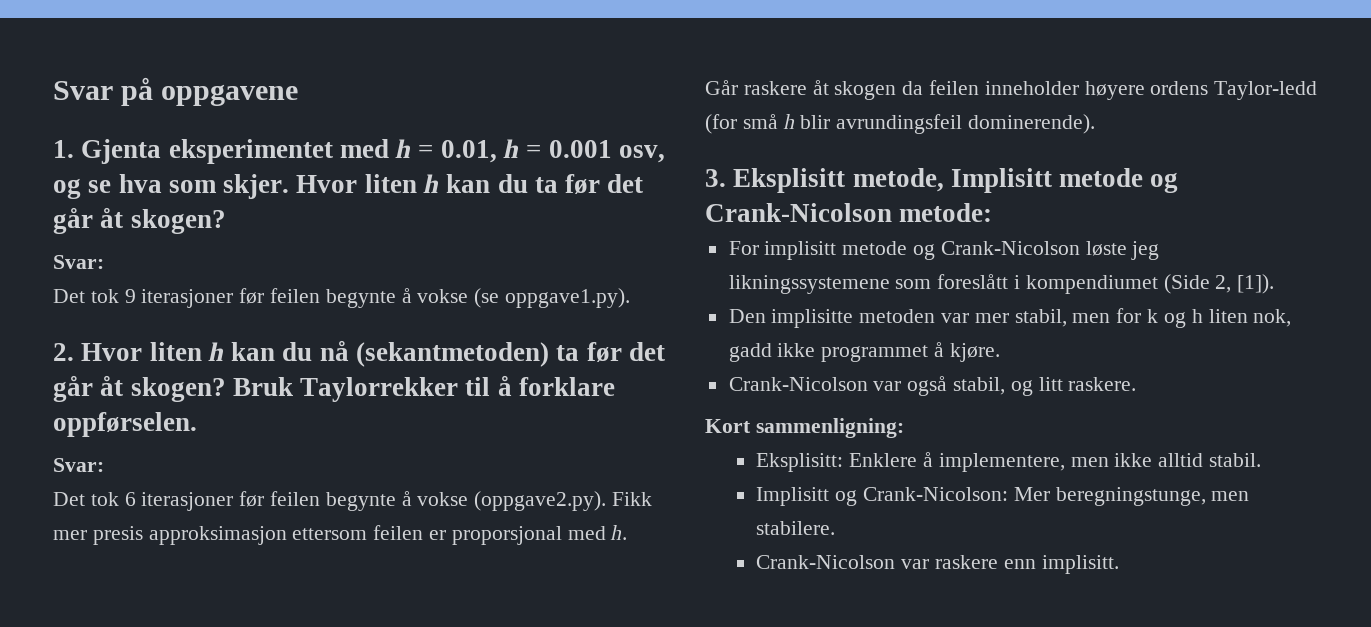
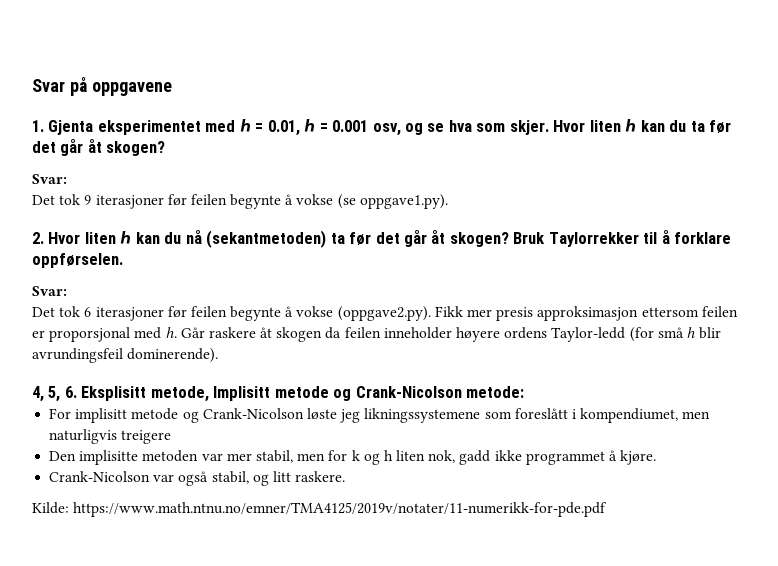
[705,169,726,187] 3. -> [32,386,77,402] 4, 5, 6.
[1025,274,1275,294] kompendiumet (Side 2, [1]). -> [580,408,711,423] [49,429,172,444] kompendiumet, men naturligvis treigere
[705,418,904,438] [756,452,1262,472] [756,487,1250,506] [756,521,836,535] [756,555,1119,574] Kort sammenligning: // Eksplisitt: Enklere å implementere, men ikke alltid stabil. // Implisitt og Crank-Nicolson: Mer beregningstunge, men stabilere. // Crank-Nicolson var raskere enn implisitt. -> [32,502,608,517] Kilde: https://www.math.ntnu.no/emner/TMA4125/2019v/notater/11-numerikk-for-pde.pdf

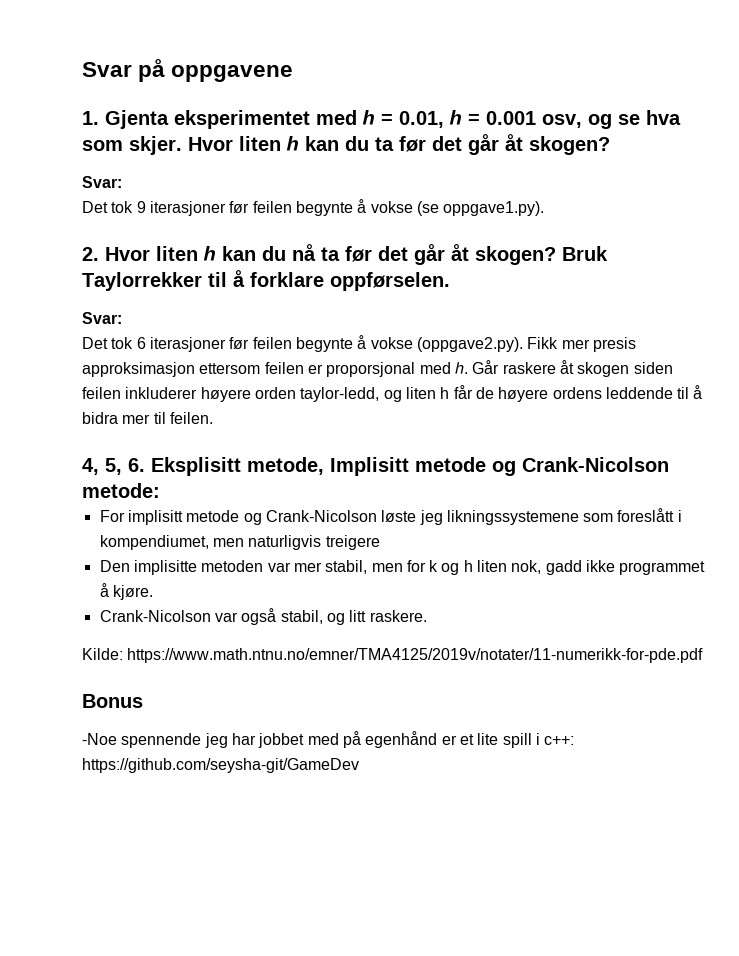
[206,230,327,248] (sekantmetoden) -> (316, 252) none
[325,327,722,342] [32,348,219,363] da feilen inneholder høyere ordens Taylor-ledd (for små ℎ blir avrundingsfeil dominerende). -> [633,362,673,374] [82,385,703,402] [82,412,213,424] siden feilen inkluderer høyere orden taylor-ledd, og liten h får de høyere ordens leddende til å bidra mer til feilen.
(608, 509) none -> [82,694,143,708] [82,731,575,748] [82,758,359,773] // Bonus // -Noe spennende jeg har jobbet med på egenhånd er et lite spill i c++: https://github.com/seysha-git/GameDev

